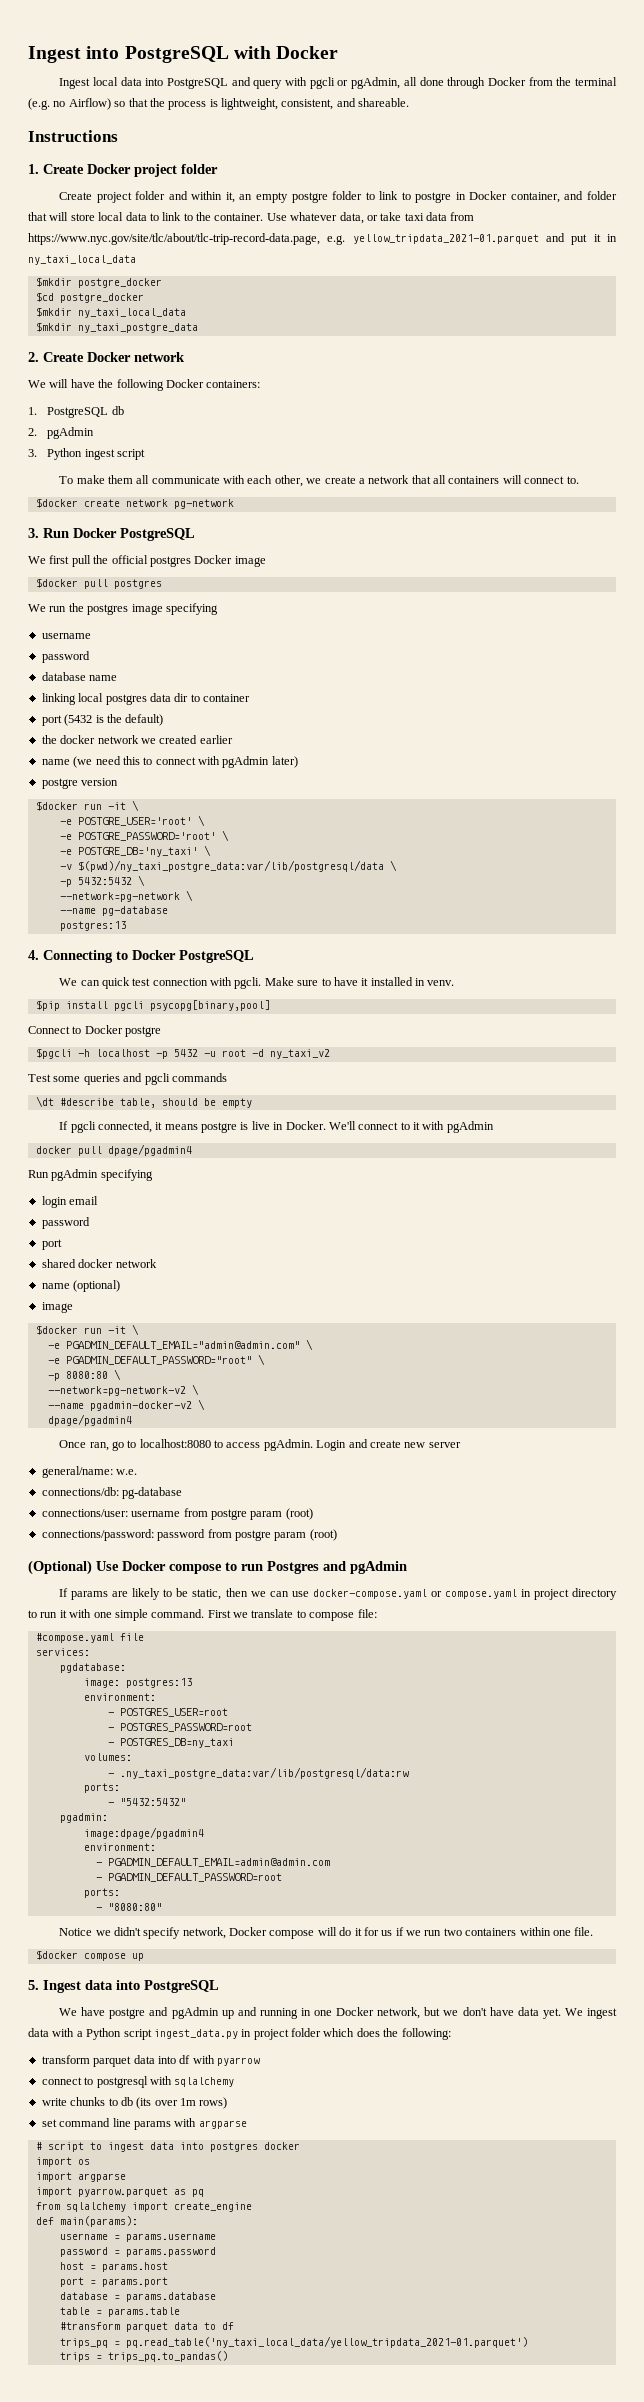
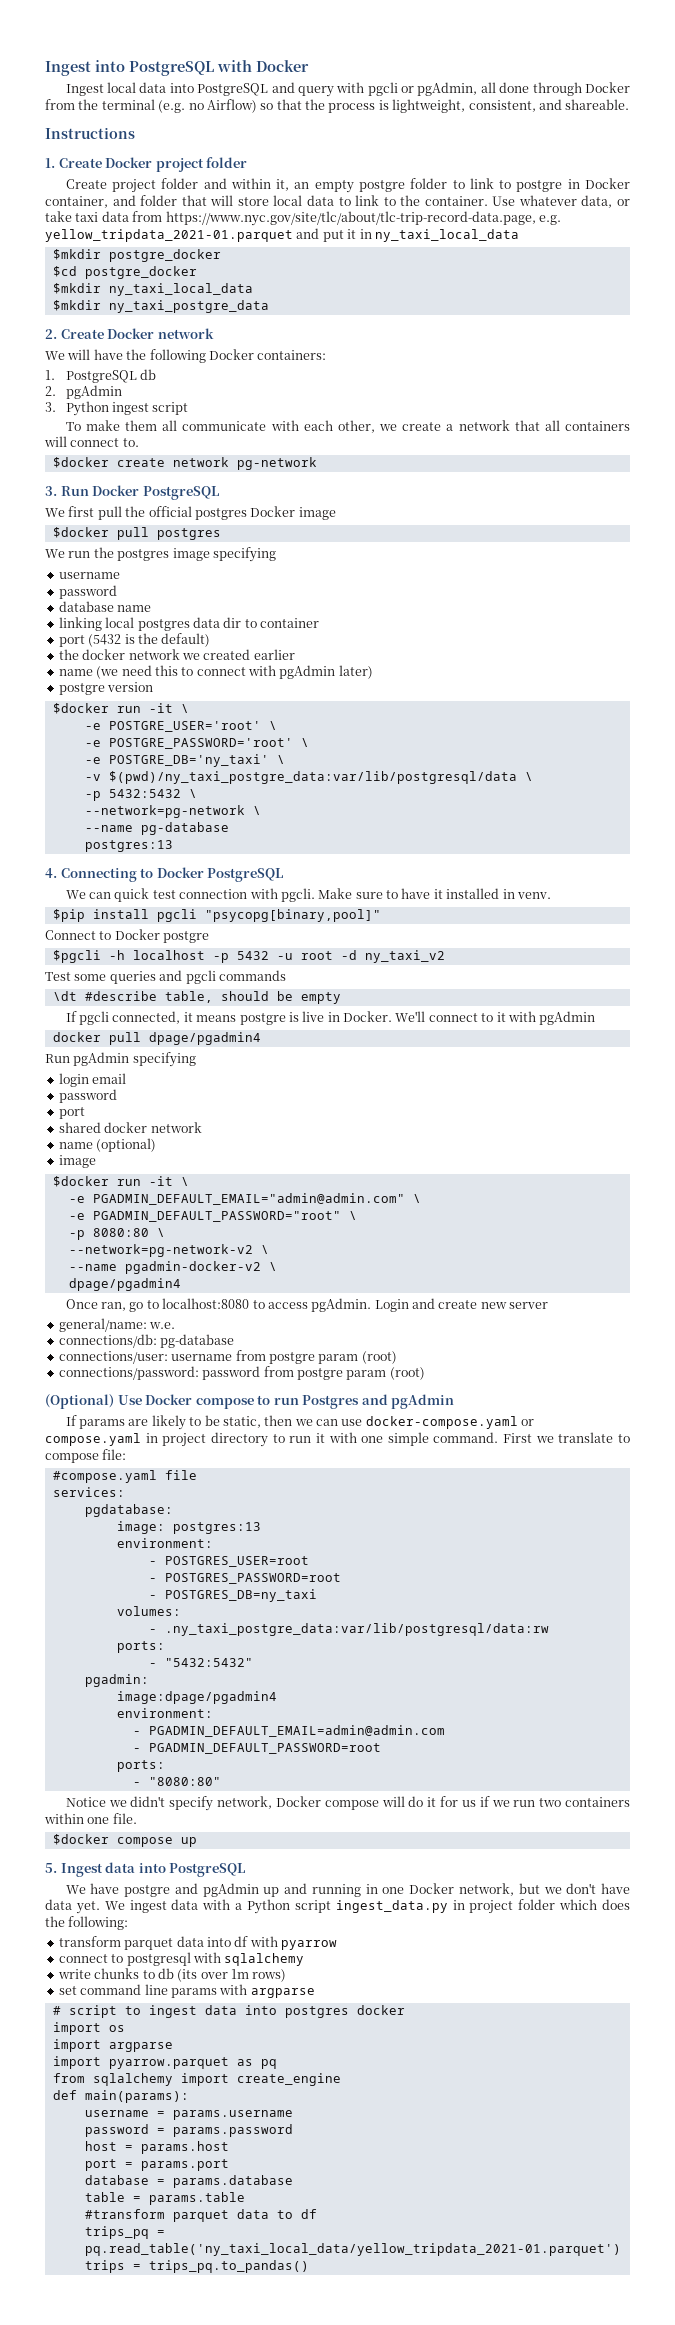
[149,1000,270,1011] psycopg[binary,pool] -> [204,909,381,922] "psycopg[binary,pool]"

